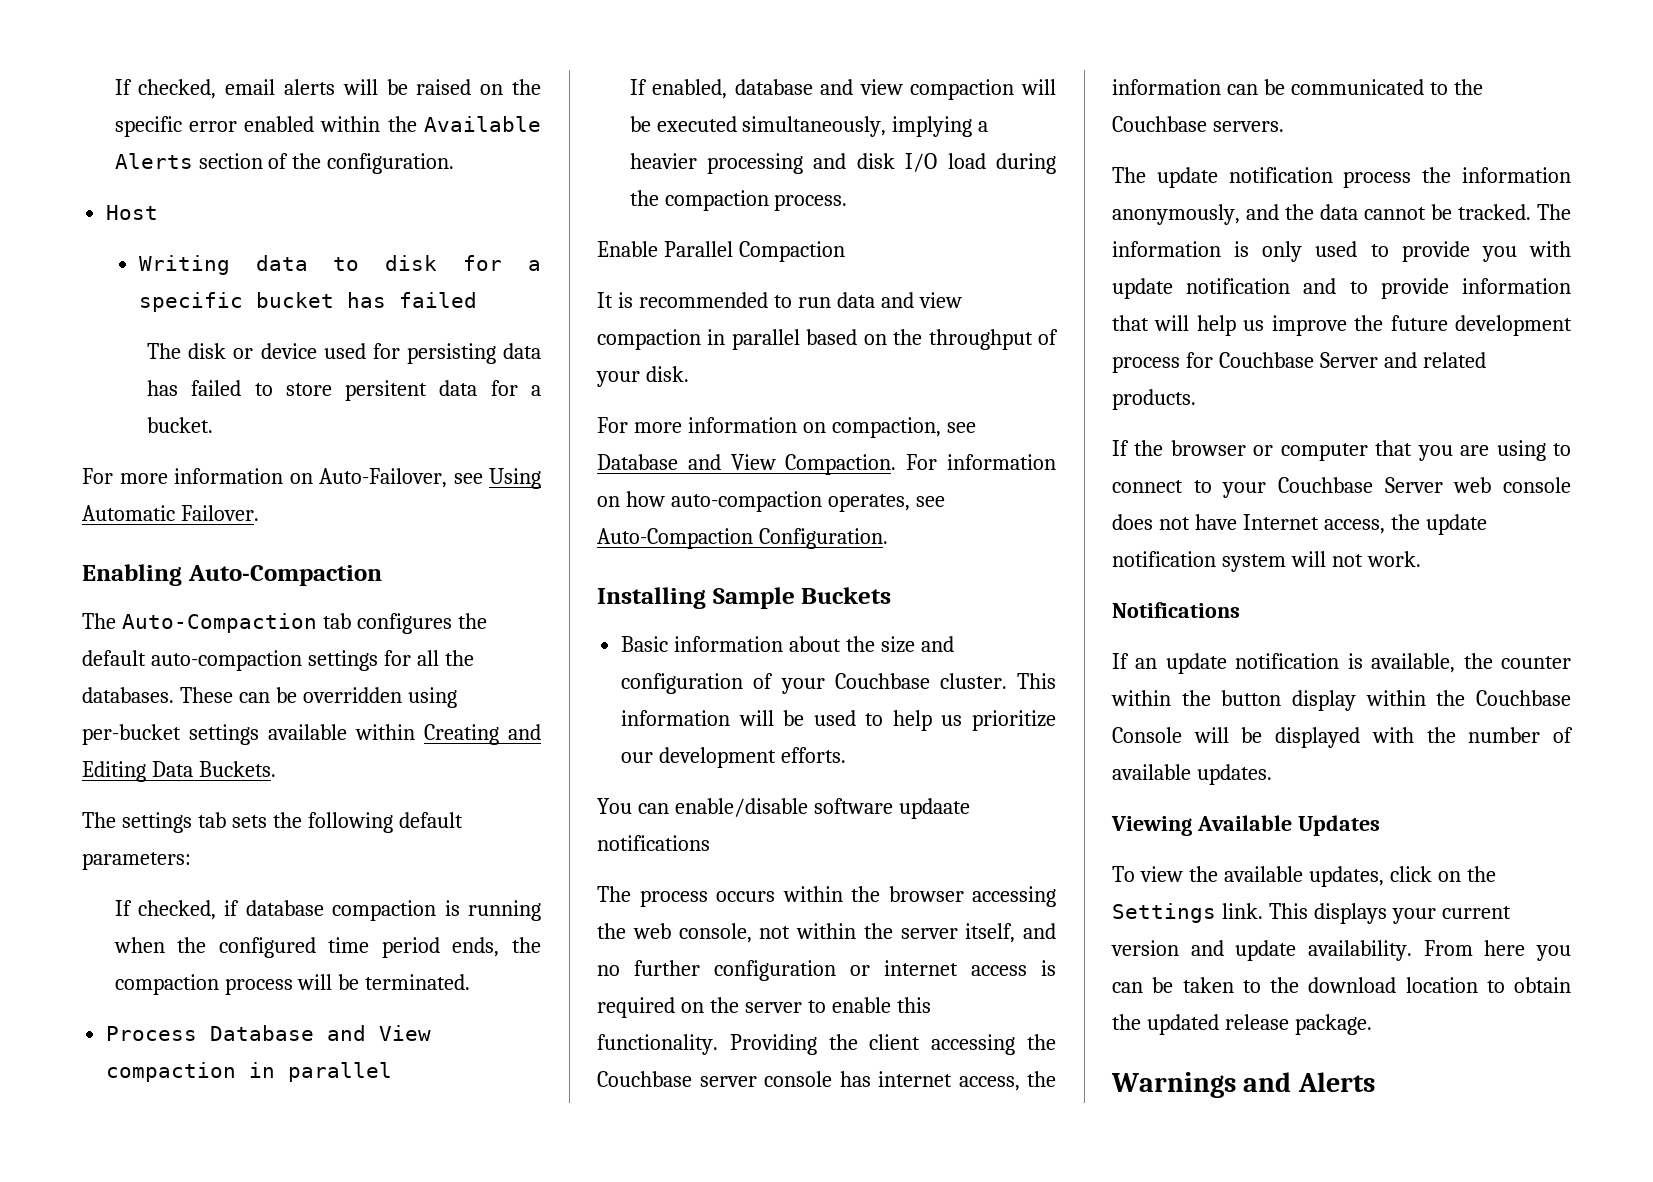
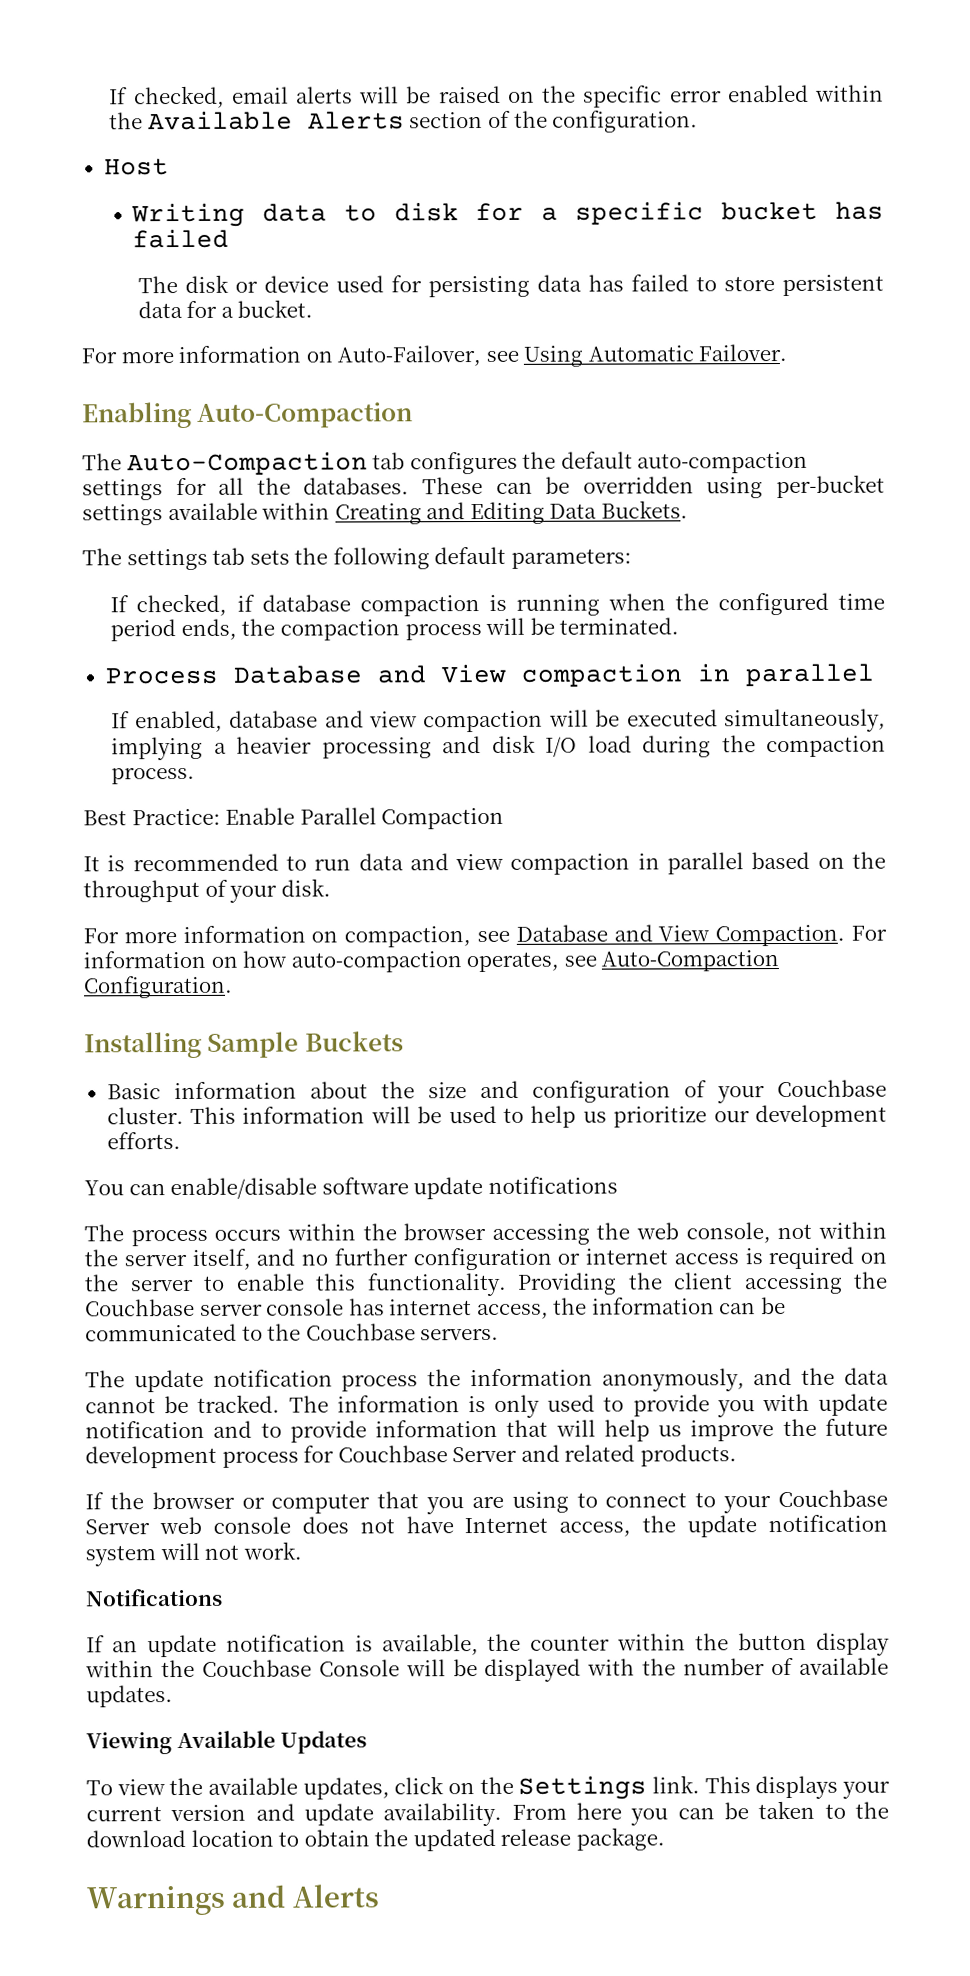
[345,380,428,401] persitent -> [782,274,884,297] persistent
(848, 202) none -> [83,808,221,826] Best Practice:
[898,798,970,819] updaate -> [413,1177,484,1200] update

